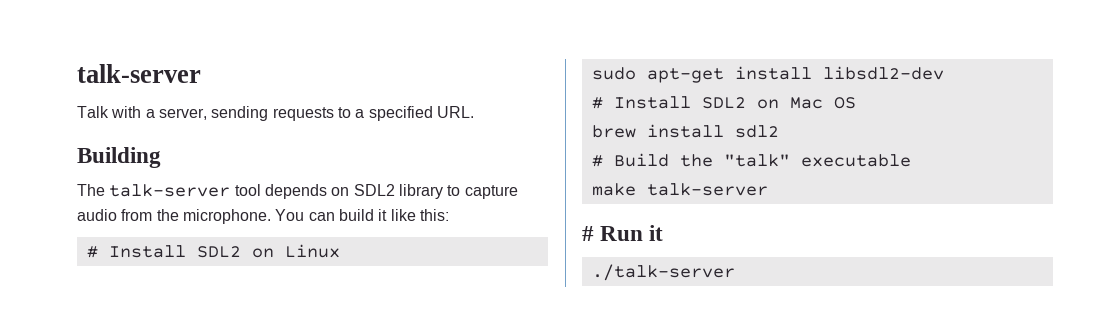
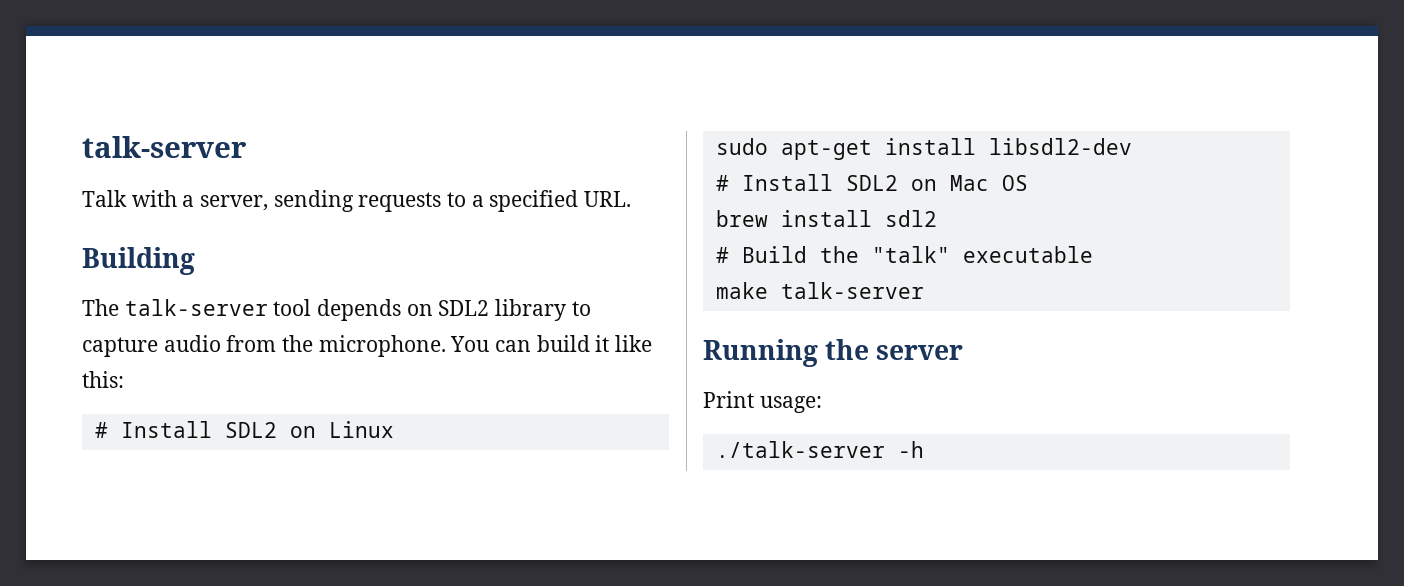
[582,225,664,241] # Run it -> [703,339,964,367] [703,391,822,413] Running the server // Print usage:
(735, 272) none -> [897,441,924,458] -h

